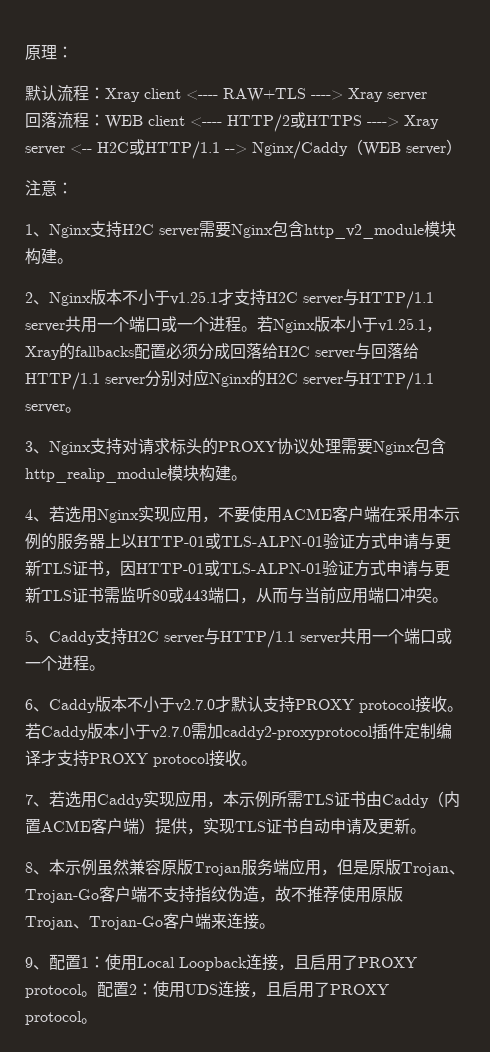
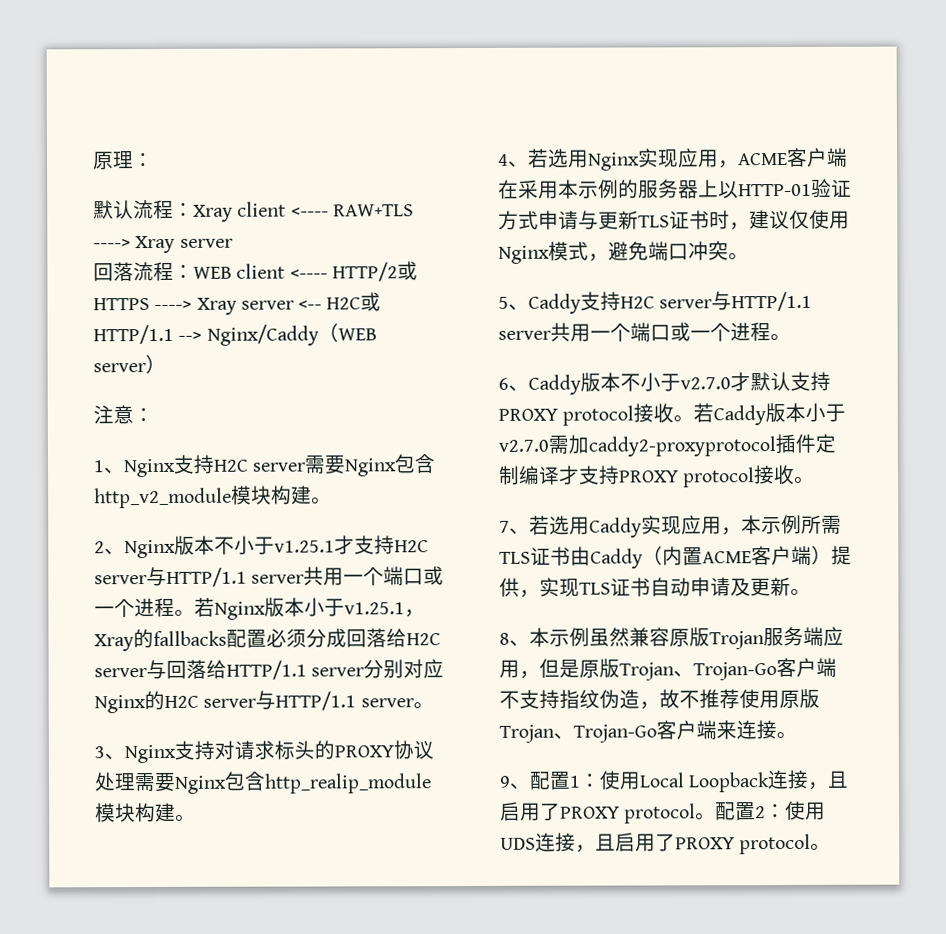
[218,506,282,523] 不要使用 -> (739, 164) none
[205,533,451,550] [25,560,450,577] [25,586,368,604] 或TLS-ALPN-01验证方式申请与更新TLS证书，因HTTP-01或TLS-ALPN-01验证方式申请与更新TLS证书需监听80或443端口，从而与当前应用 -> [811,178,852,198] [498,209,850,231] [498,241,649,264] 验证方式申请与更新TLS证书时，建议仅使用Nginx模式，避免

